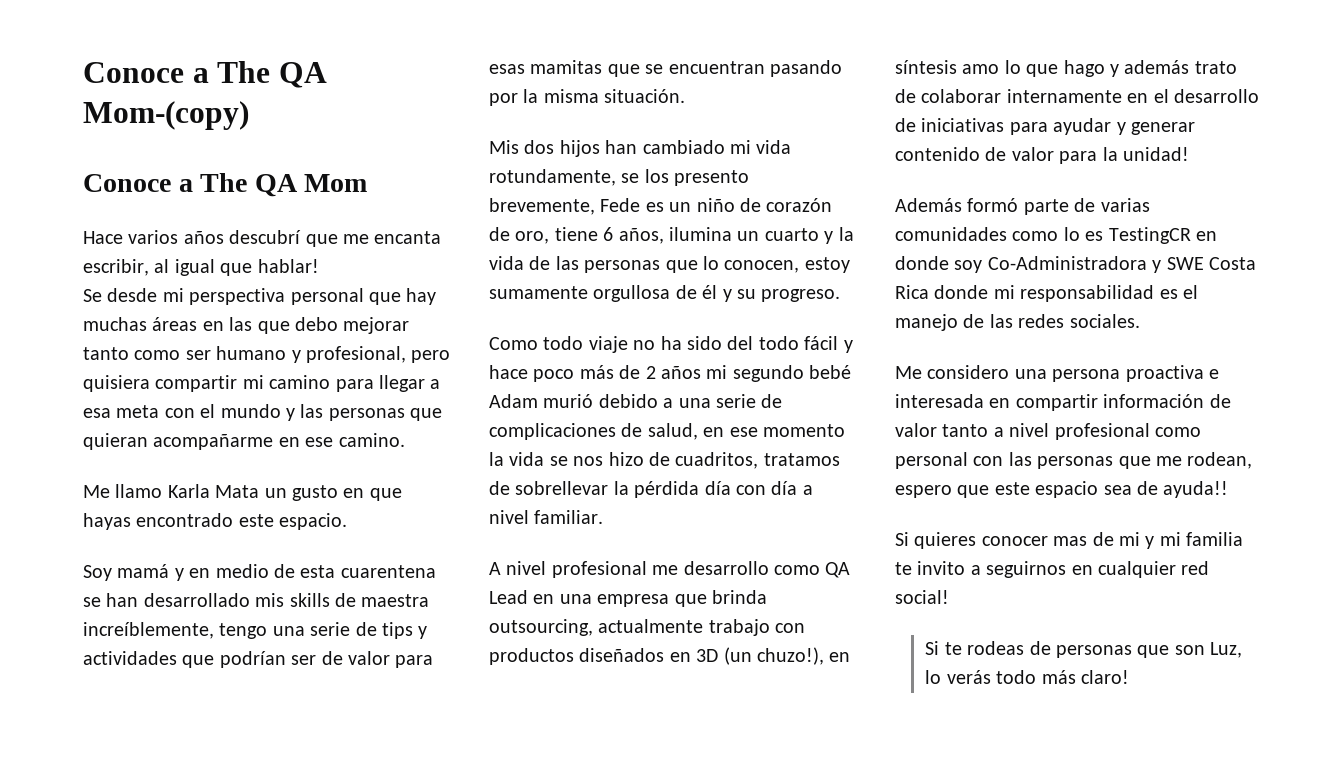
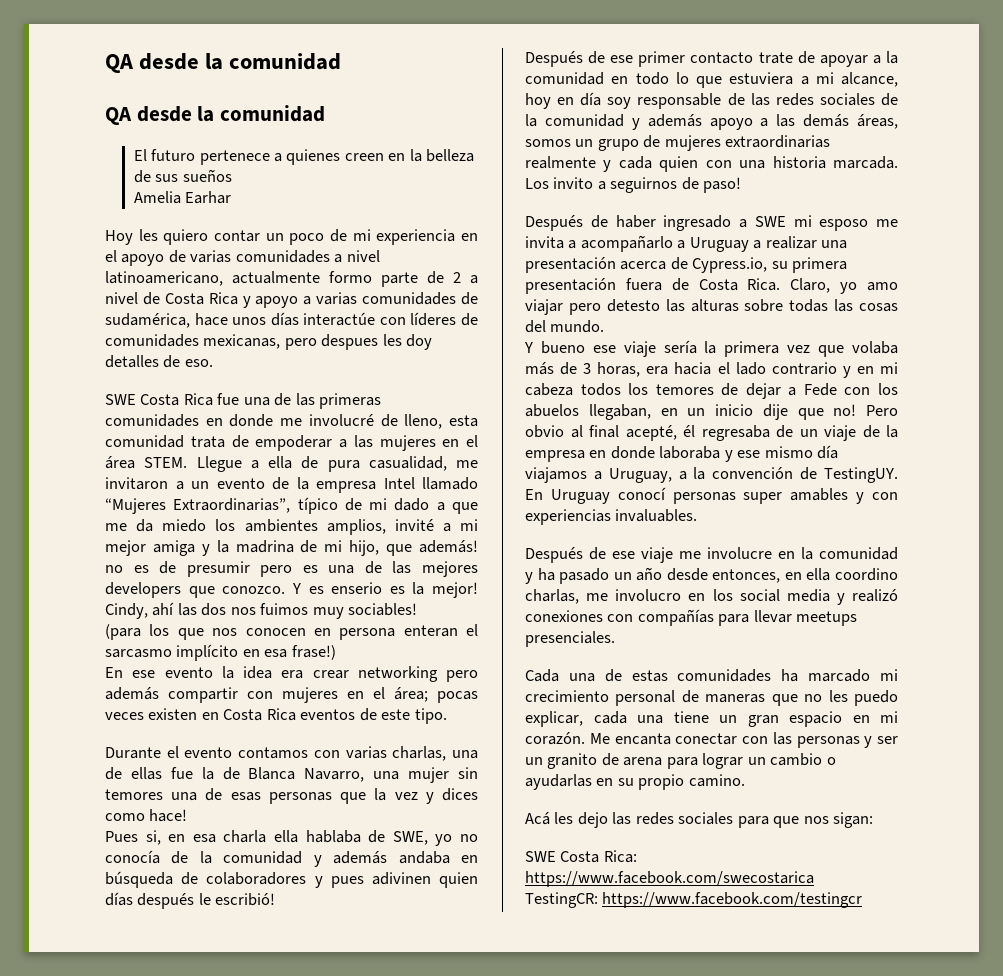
[83,61,327,88] [83,101,249,130] [83,173,368,197] [83,230,442,247] [83,259,319,276] [83,288,437,305] [83,317,410,334] [83,346,451,363] [83,375,441,392] [83,404,443,421] [83,433,405,450] [83,484,402,501] [83,513,348,530] [83,564,436,581] [83,593,430,607] [83,622,428,639] [83,651,434,668] [489,60,842,77] [489,89,686,106] [489,140,792,157] [489,169,750,186] [489,198,833,215] [489,227,854,244] [489,256,850,273] [489,285,841,302] [489,336,853,353] [489,365,852,382] [489,394,783,408] [489,423,845,440] [489,452,840,469] [489,481,813,498] [489,510,604,524] [489,561,851,578] [489,590,767,607] [489,619,806,636] [489,647,851,665] [895,60,1237,77] [895,89,1259,103] [895,118,1195,135] [895,147,1189,164] [895,198,1150,215] [895,227,1217,244] [895,256,1256,273] [895,285,1198,302] [895,314,1140,331] [895,365,1219,382] [895,394,1231,411] [895,423,1201,440] [895,452,1253,469] [895,481,1229,498] [895,532,1244,549] [895,561,1210,578] [895,590,949,604] [925,641,1243,658] [925,670,1130,684] Conoce a The QA Mom-(copy) // Conoce a The QA Mom // Hace varios años descubrí que me encanta escribir, al igual que hablar! // Se desde mi perspectiva personal que hay muchas áreas en las que debo mejorar tanto como ser humano y profesional, pero quisiera compartir mi camino para llegar a esa meta con el mundo y las personas que quieran acompañarme en ese camino. // Me llamo Karla Mata un gusto en que hayas encontrado este espacio. // Soy mamá y en medio de esta cuarentena se han desarrollado mis skills de maestra increíblemente, tengo una serie de tips y actividades que podrían ser de valor para esas mamitas que se encuentran pasando por la misma situación. // Mis dos hijos han cambiado mi vida rotundamente, se los presento brevemente, Fede es un niño de corazón de oro, tiene 6 años, ilumina un cuarto y la vida de las personas que lo conocen, estoy sumamente orgullosa de él y su progreso. // Como todo viaje no ha sido del todo fácil y hace poco más de 2 años mi segundo bebé Adam murió debido a una serie de complicaciones de salud, en ese momento la vida se nos hizo de cuadritos, tratamos de sobrellevar la pérdida día con día a nivel familiar. // A nivel profesional me desarrollo como QA Lead en una empresa que brinda outsourcing, actualmente trabajo con productos diseñados en 3D (un chuzo!), en síntesis amo lo que hago y además trato de colaborar internamente en el desarrollo de iniciativas para ayudar y generar contenido de valor para la unidad! // Además formó parte de varias comunidades como lo es TestingCR en donde soy Co-Administradora y SWE Costa Rica donde mi responsabilidad es el manejo de las redes sociales. // Me considero una persona proactiva e interesada en compartir información de valor tanto a nivel profesional como personal con las personas que me rodean, espero que este espacio sea de ayuda!! // Si quieres conocer mas de mi y mi familia te invito a seguirnos en cualquier red social! // Si te rodeas de personas que son Luz, lo verás todo más claro! -> [105,53,342,73] [105,105,326,125] [133,149,475,165] [133,169,232,183] [133,191,232,204] [105,229,478,245] [105,250,380,266] [105,271,478,287] [105,292,479,308] [105,312,478,328] [105,334,433,350] [105,355,213,368] [105,393,382,409] [105,414,479,429] [105,435,478,451] [105,456,478,472] [105,477,478,493] [105,497,478,514] [105,519,478,535] [105,540,478,556] [105,561,479,577] [105,582,478,598] [105,602,418,619] [105,624,478,640] [105,644,336,661] [105,666,478,682] [105,687,478,703] [105,708,447,724] [105,746,478,761] [105,767,479,783] [105,788,479,804] [105,809,188,822] [105,830,479,846] [105,850,478,867] [105,871,478,888] [105,892,276,909] [525,51,898,67] [525,72,898,88] [525,92,898,109] [525,114,898,130] [525,135,831,151] [525,156,898,172] [525,177,742,193] [525,215,898,231] [525,235,848,252] [525,257,848,273] [525,278,898,294] [525,299,898,315] [525,320,605,333] [524,340,898,357] [525,362,898,378] [525,383,898,399] [525,404,898,420] [525,425,898,441] [525,445,839,462] [525,467,898,483] [525,487,898,504] [525,509,698,525] [525,547,898,563] [525,567,898,584] [525,589,898,605] [525,609,858,626] [525,631,615,647] [525,669,898,682] [525,690,898,706] [525,711,898,727] [525,732,898,748] [525,753,836,769] [525,774,745,790] [525,812,874,828] [525,850,637,863] [525,871,814,887] [525,892,863,908] QA desde la comunidad // QA desde la comunidad // El futuro pertenece a quienes creen en la belleza de sus sueños // Amelia Earhar // Hoy les quiero contar un poco de mi experiencia en el apoyo de varias comunidades a nivel latinoamericano, actualmente formo parte de 2 a nivel de Costa Rica y apoyo a varias comunidades de sudamérica, hace unos días interactúe con líderes de comunidades mexicanas, pero despues les doy detalles de eso. // SWE Costa Rica fue una de las primeras comunidades en donde me involucré de lleno, esta comunidad trata de empoderar a las mujeres en el área STEM. Llegue a ella de pura casualidad, me invitaron a un evento de la empresa Intel llamado “Mujeres Extraordinarias”, típico de mi dado a que me da miedo los ambientes amplios, invité a mi mejor amiga y la madrina de mi hijo, que además! no es de presumir pero es una de las mejores developers que conozco. Y es enserio es la mejor! Cindy, ahí las dos nos fuimos muy sociables! // (para los que nos conocen en persona enteran el sarcasmo implícito en esa frase!) // En ese evento la idea era crear networking pero además compartir con mujeres en el área; pocas veces existen en Costa Rica eventos de este tipo. // Durante el evento contamos con varias charlas, una de ellas fue la de Blanca Navarro, una mujer sin temores una de esas personas que la vez y dices como hace! // Pues si, en esa charla ella hablaba de SWE, yo no conocía de la comunidad y además andaba en búsqueda de colaboradores y pues adivinen quien días después le escribió! // Después de ese primer contacto trate de apoyar a la comunidad en todo lo que estuviera a mi alcance, hoy en día soy responsable de las redes sociales de la comunidad y además apoyo a las demás áreas, somos un grupo de mujeres extraordinarias realmente y cada quien con una historia marcada. Los invito a seguirnos de paso! // Después de haber ingresado a SWE mi esposo me invita a acompañarlo a Uruguay a realizar una presentación acerca de Cypress.io, su primera presentación fuera de Costa Rica. Claro, yo amo viajar pero detesto las alturas sobre todas las cosas del mundo. // Y bueno ese viaje sería la primera vez que volaba más de 3 horas, era hacia el lado contrario y en mi cabeza todos los temores de dejar a Fede con los abuelos llegaban, en un inicio dije que no! Pero obvio al final acepté, él regresaba de un viaje de la empresa en donde laboraba y ese mismo día viajamos a Uruguay, a la convención de TestingUY. En Uruguay conocí personas super amables y con experiencias invaluables. // Después de ese viaje me involucre en la comunidad y ha pasado un año desde entonces, en ella coordino charlas, me involucro en los social media y realizó conexiones con compañías para llevar meetups presenciales. // Cada una de estas comunidades ha marcado mi crecimiento personal de maneras que no les puedo explicar, cada una tiene un gran espacio en mi corazón. Me encanta conectar con las personas y ser un granito de arena para lograr un cambio o ayudarlas en su propio camino. // Acá les dejo las redes sociales para que nos sigan: // SWE Costa Rica: https://www.facebook.com/swecostarica // TestingCR: https://www.facebook.com/testingcr

